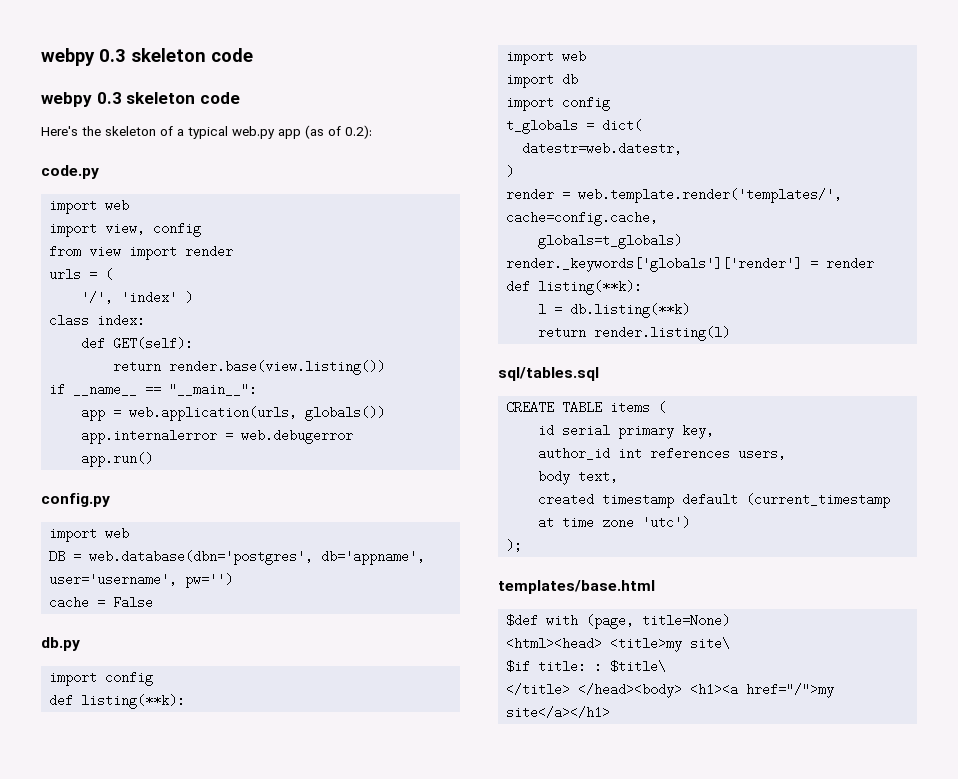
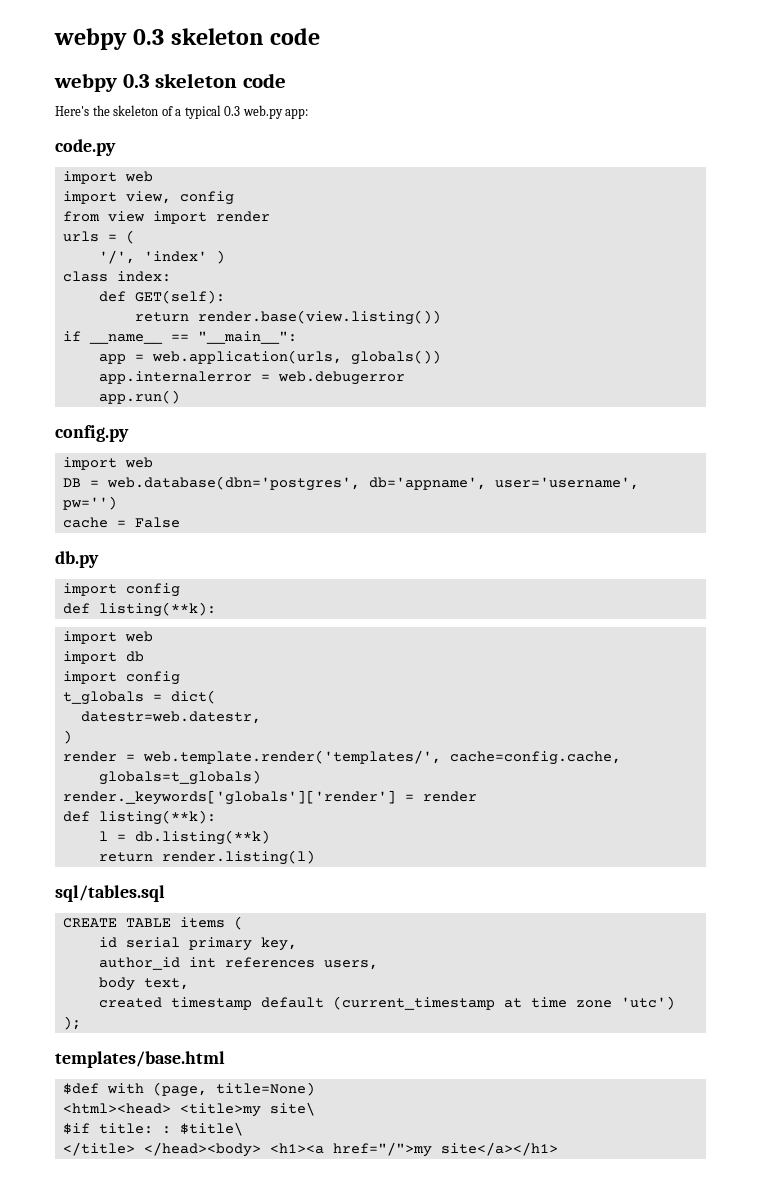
[232,125,372,139] web.py app (as of 0.2): -> [224,105,309,119] 0.3 web.py app:

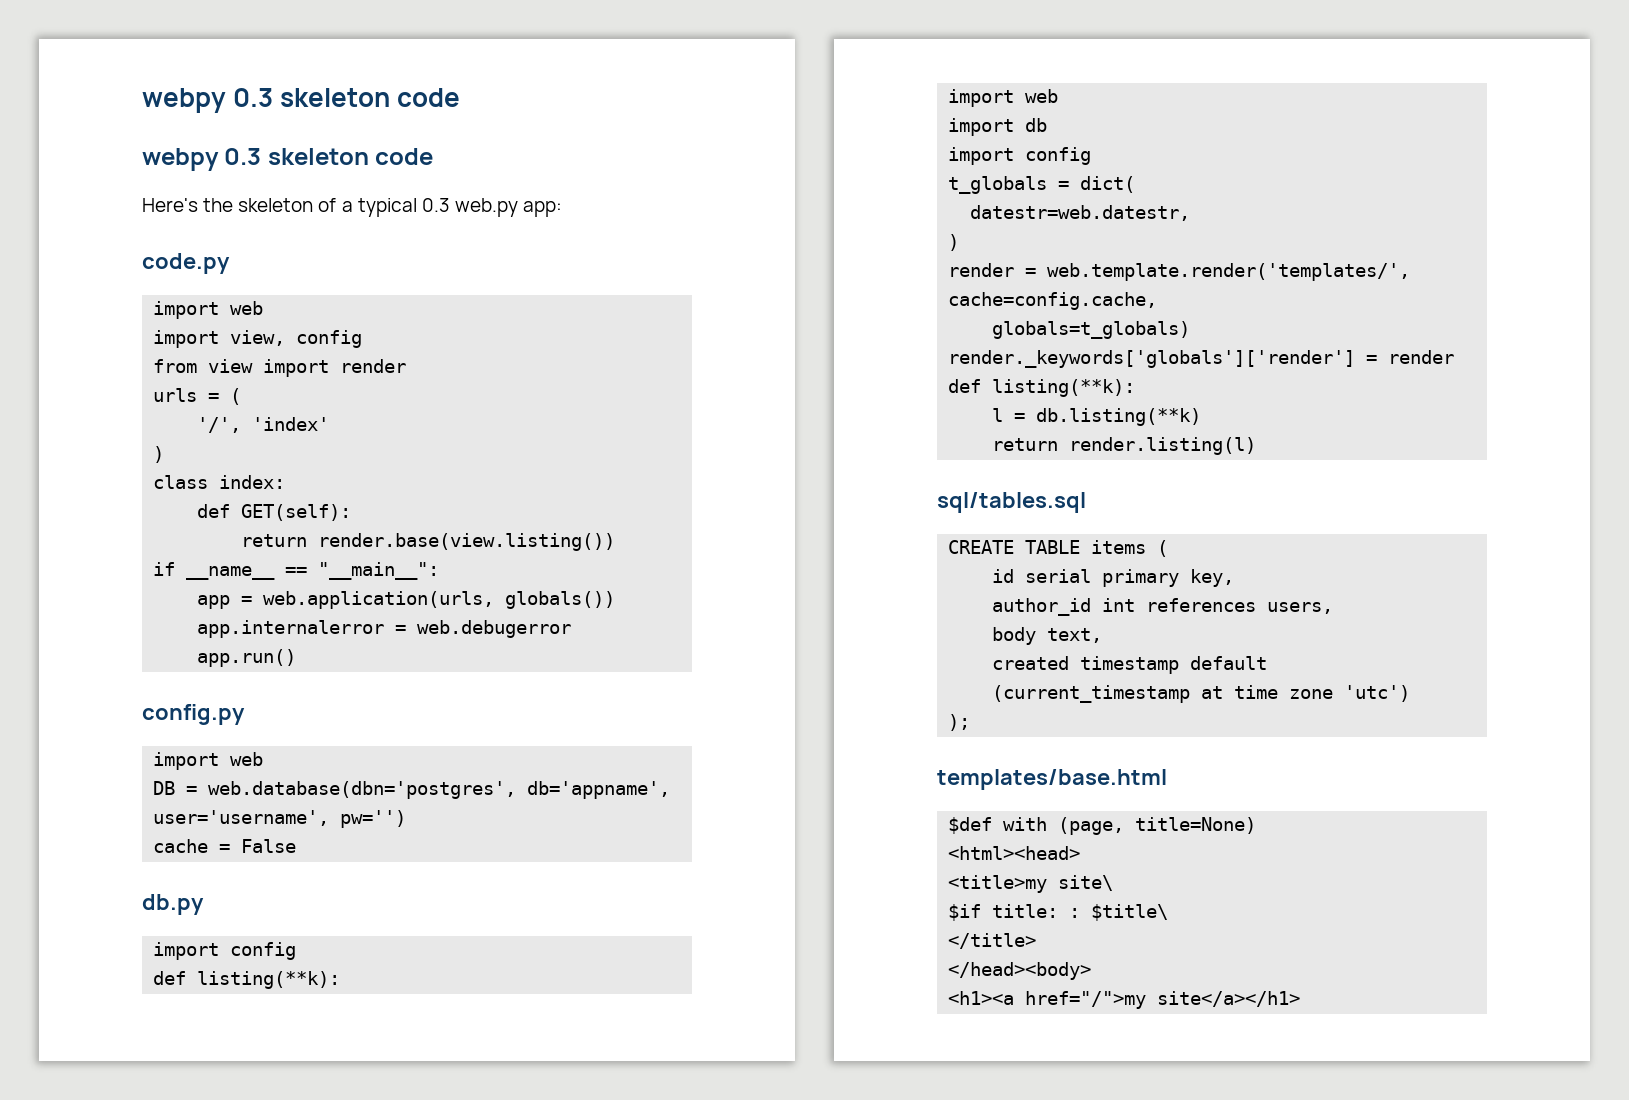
(207, 256) none -> (330, 424) //
(171, 1108) none -> (1081, 853) //
(135, 1149) none -> (1037, 941) //
(261, 1149) none -> (1092, 971) //

